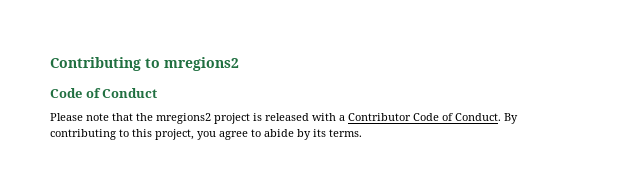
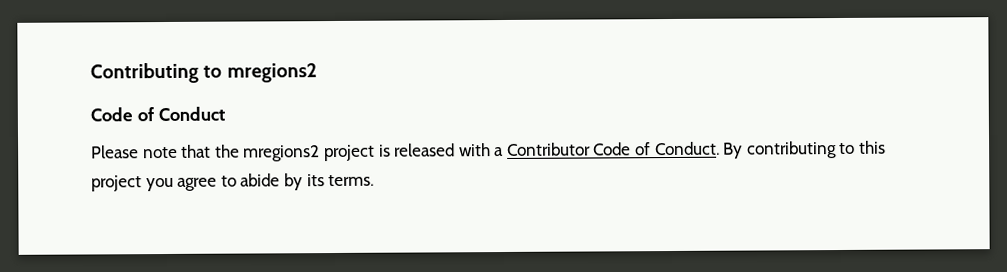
[155,129,194,140] project, -> [91,175,142,192] project

